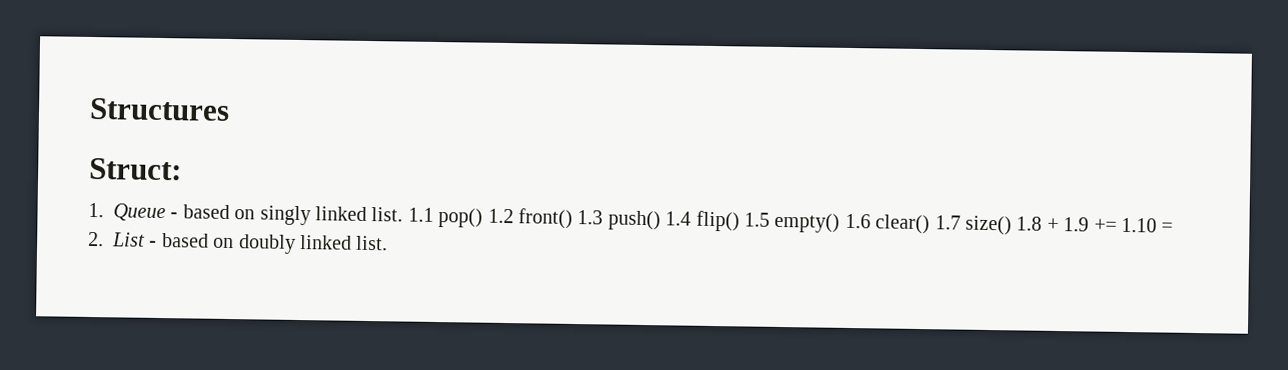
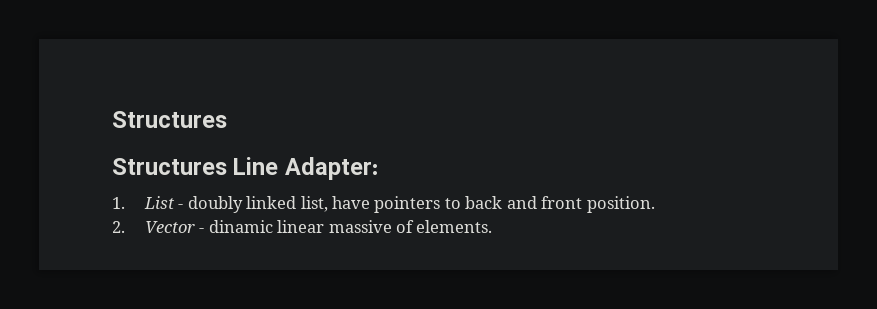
[89,157,182,181] [88,202,1174,236] [88,231,389,254] Struct: // 1. Queue - based on singly linked list. 1.1 pop() 1.2 front() 1.3 push() 1.4 flip() 1.5 empty() 1.6 clear() 1.7 size() 1.8 + 1.9 += 1.10 = // 2. List - based on doubly linked list. -> [112,157,379,180] [112,196,655,213] [112,220,493,233] Structures Line Adapter: // 1. List - doubly linked list, have pointers to back and front position. // 2. Vector - dinamic linear massive of elements.

